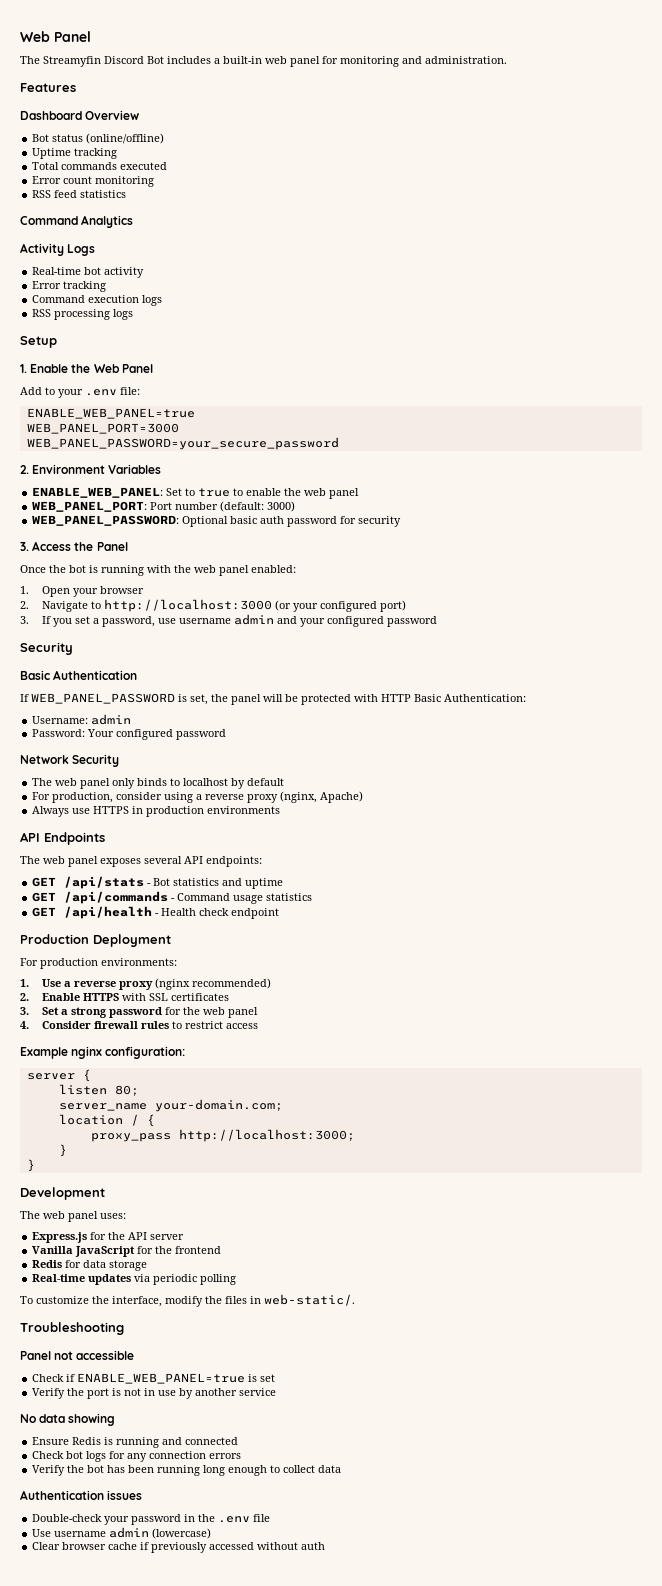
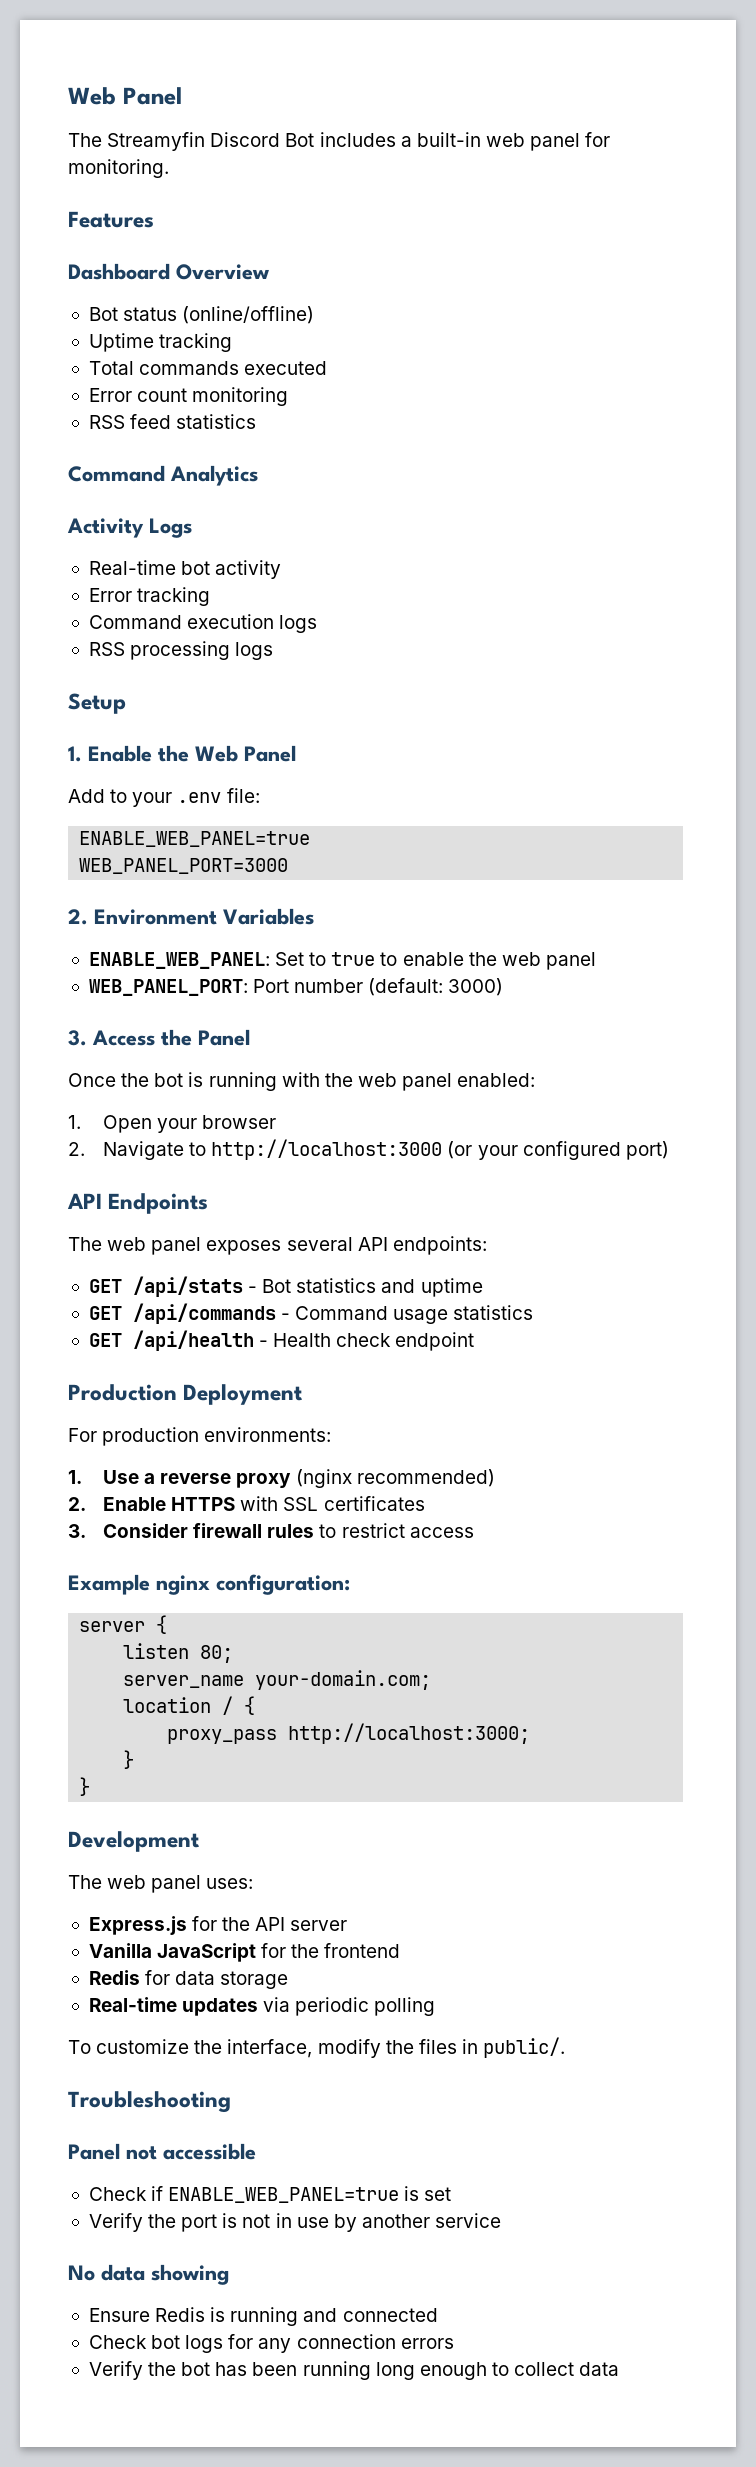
[340,56,507,67] monitoring and administration. -> [68,159,169,178] monitoring.
[26,437,339,450] // WEB_PANEL_PASSWORD=your_secure_password -> (289, 866) none
[32,515,402,527] // WEB_PANEL_PASSWORD: Optional basic auth password for security -> (504, 987) none
[20,614,437,627] [20,642,73,655] [20,670,138,680] [20,693,526,705] [32,714,132,725] [32,729,227,740] [20,754,120,767] [32,778,285,789] [32,791,364,803] [32,806,281,817] // 3. If you set a password, use username admin and your configured password // Security // Basic Authentication // If WEB_PANEL_PASSWORD is set, the panel will be protected with HTTP Basic Authentication: // Username: admin // Password: Your configured password // Network Security // The web panel only binds to localhost by default // For production, consider using a reverse proxy (nginx, Apache) // Always use HTTPS in production environments -> (669, 1150) none
[41,1007,258,1018] [20,1021,29,1029] Set a strong password for the web panel // 4. -> (86, 1531) none
[264,1294,355,1306] web-static/. -> [483,2037,566,2058] public/.
[20,1490,143,1500] [32,1514,271,1525] [32,1527,212,1539] [32,1542,326,1553] // Authentication issues // Double-check your password in the .env file // Use username admin (lowercase) // Clear browser cache if previously accessed without auth -> (620, 2369) none

